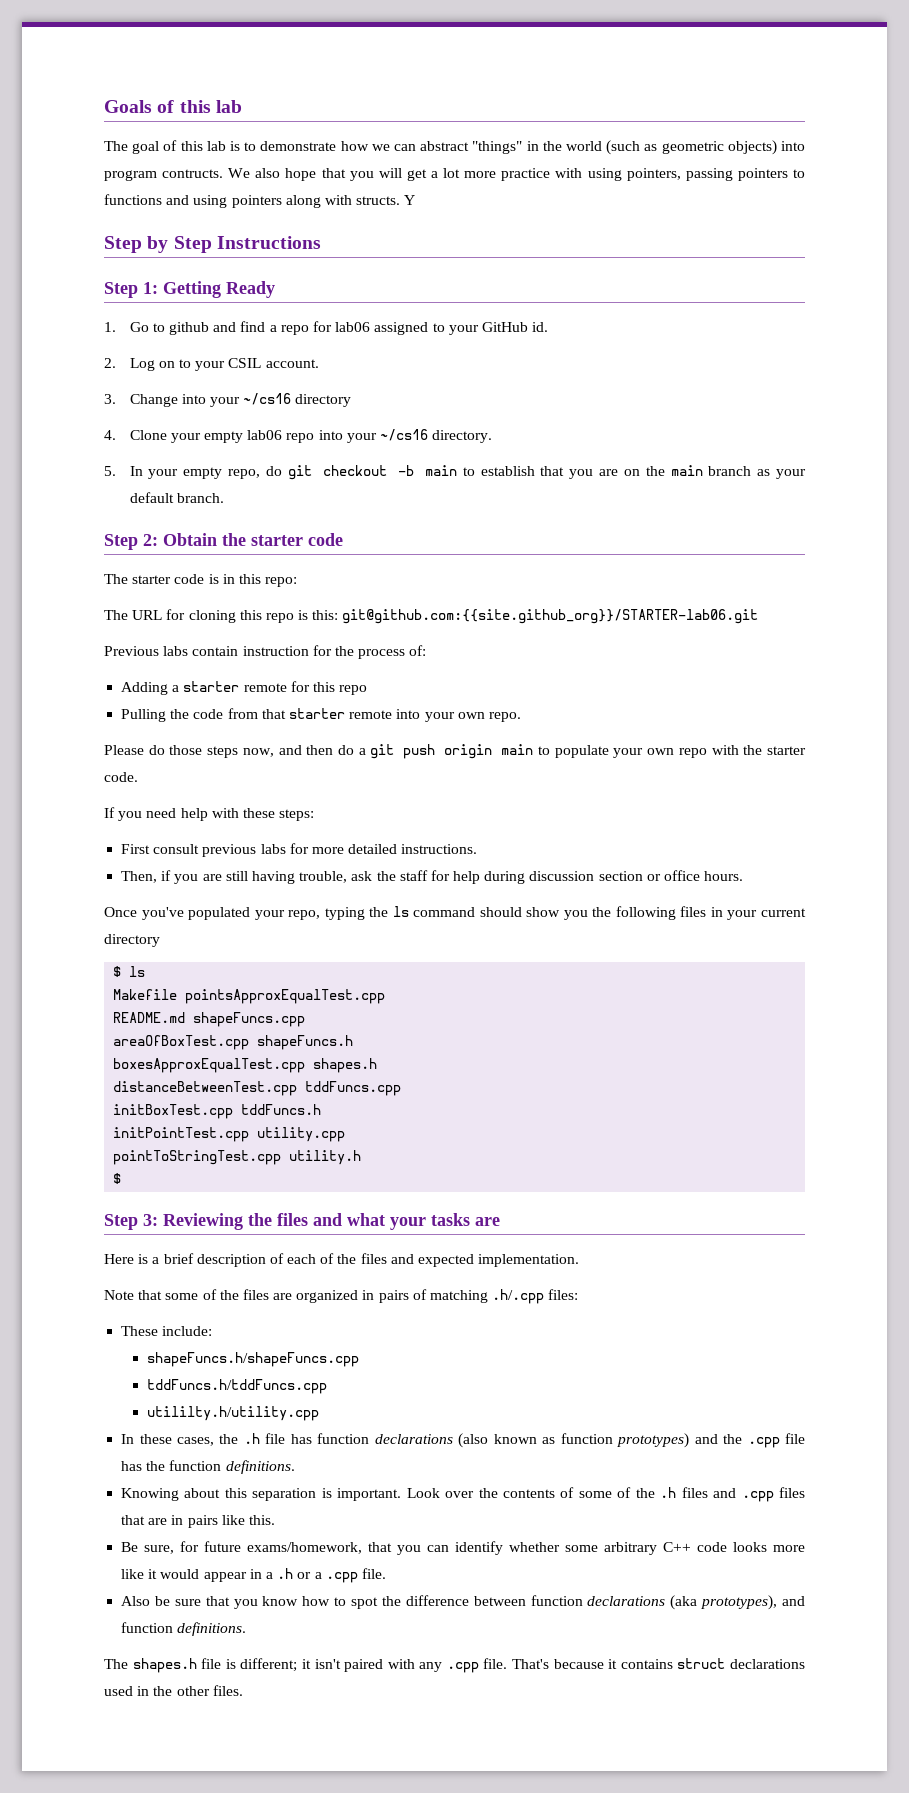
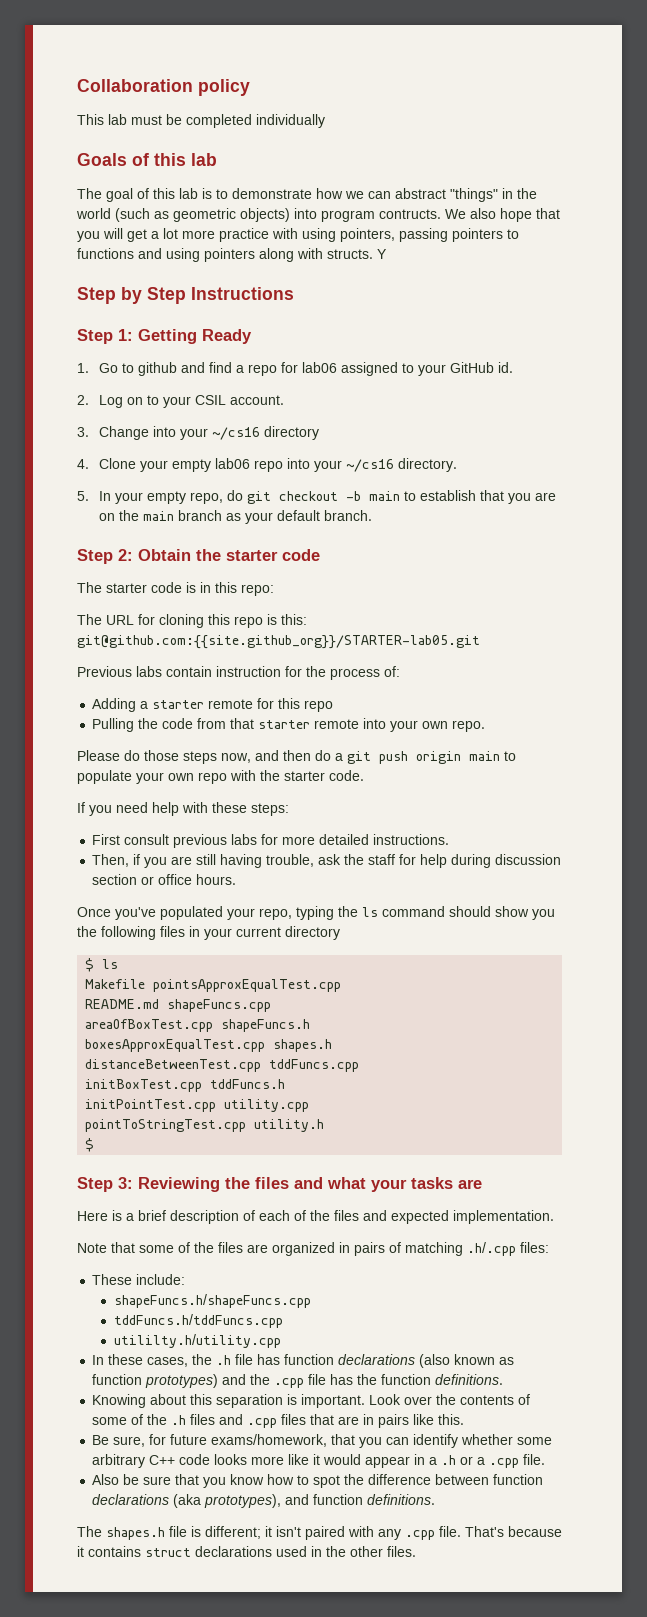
(104, 106) none -> [77,79,250,96] [77,114,325,128] Collaboration policy // This lab must be completed individually //
[342,609,759,624] git@github.com:{{site.github_org}}/STARTER-lab06.git -> [77,635,480,649] git@github.com:{{site.github_org}}/STARTER-lab05.git

